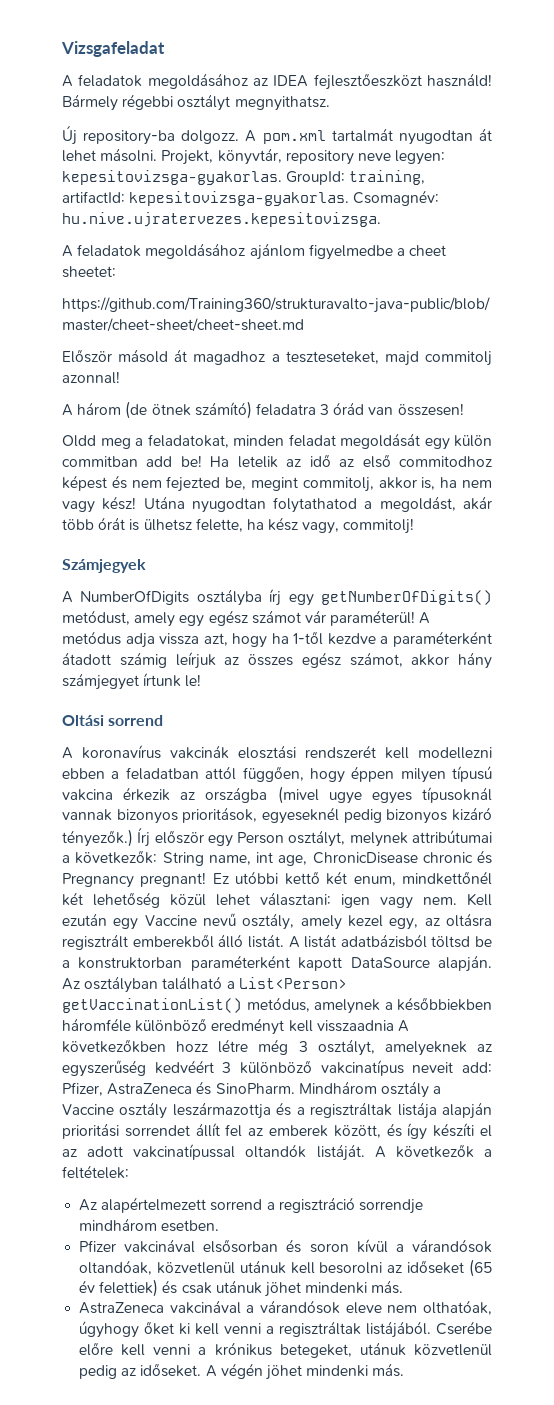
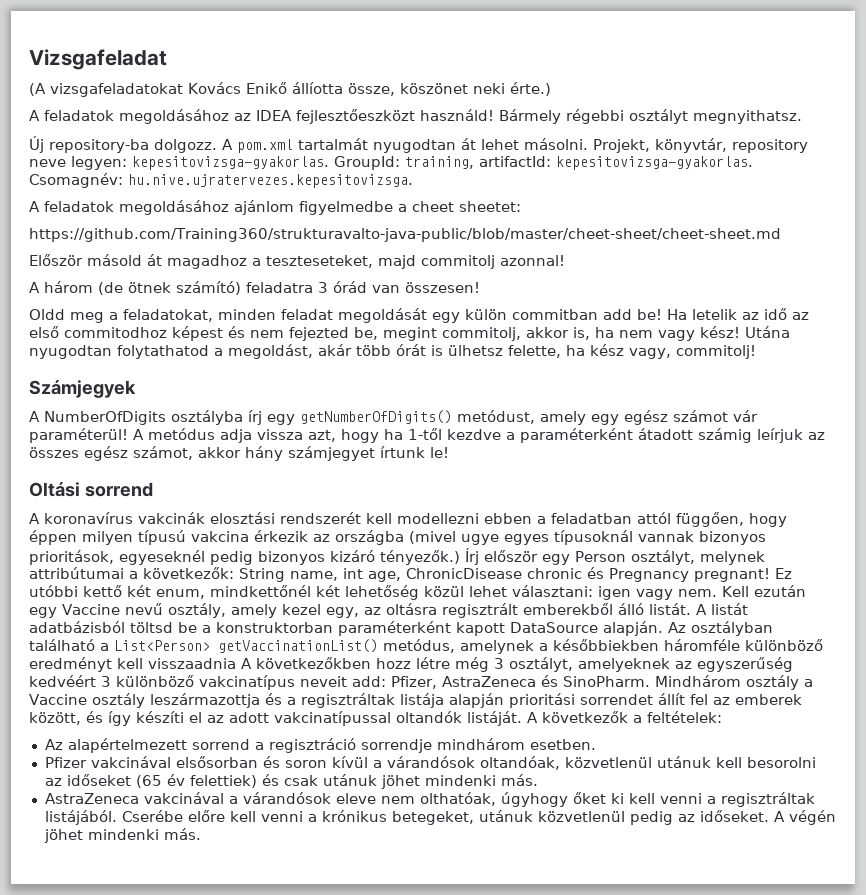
(165, 49) none -> [29,82,551,97] // (A vizsgafeladatokat Kovács Enikő állíotta össze, köszönet neki érte.)

